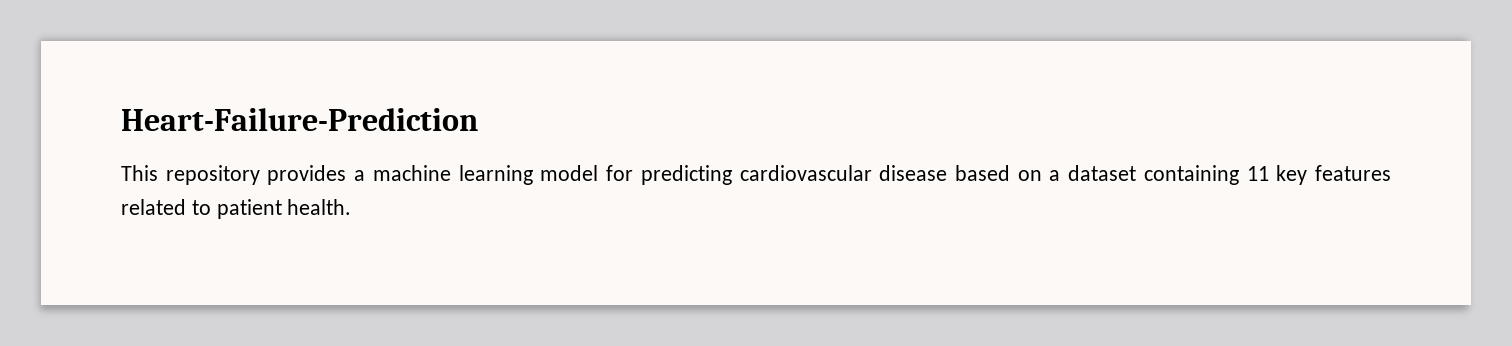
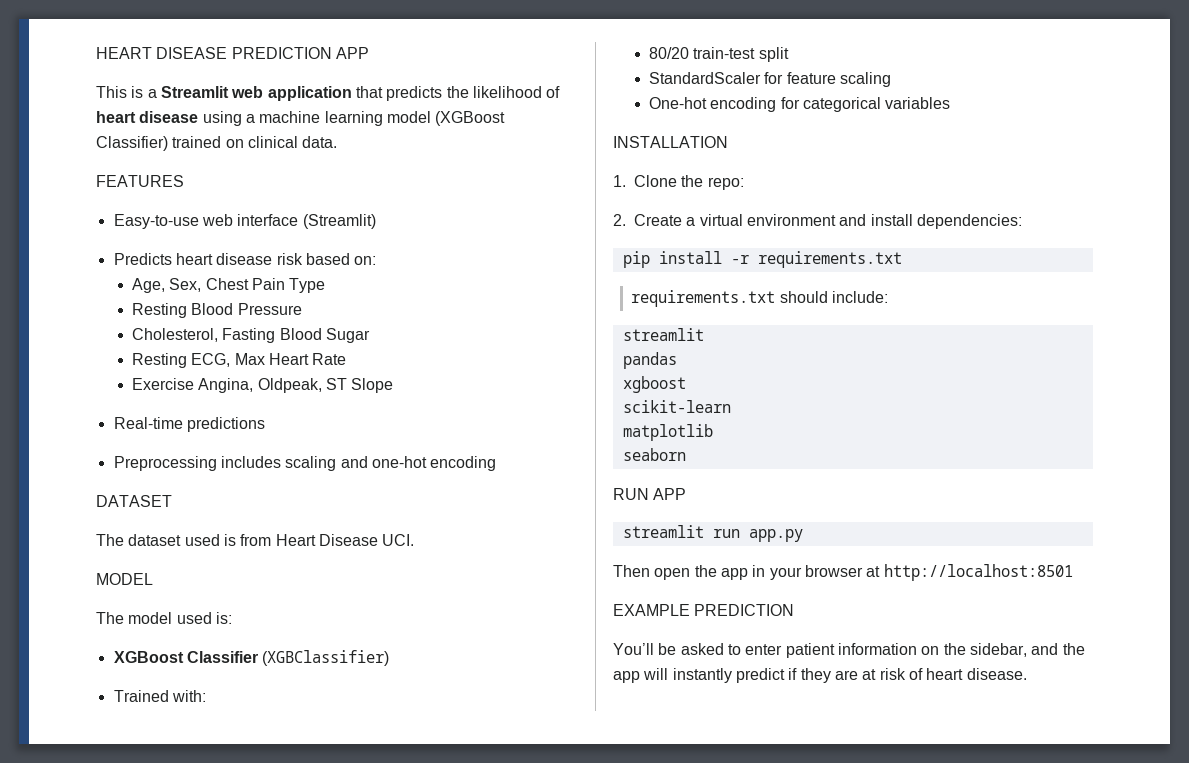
[121,108,478,131] [121,165,1391,185] [121,199,352,219] Heart-Failure-Prediction // This repository provides a machine learning model for predicting cardiovascular disease based on a dataset containing 11 key features related to patient health. -> [96,47,369,59] [96,86,561,101] [96,111,506,126] [96,136,338,151] [96,175,184,187] [113,214,376,229] [113,253,377,265] [131,278,326,293] [131,303,302,318] [131,328,370,343] [131,353,347,368] [131,378,394,393] [113,417,265,432] [113,456,497,471] [96,495,172,507] [96,534,415,546] [96,573,153,585] [96,612,232,624] [113,650,390,666] [113,690,206,702] [648,47,789,62] [648,72,891,87] [648,97,951,112] [613,136,728,148] [613,175,744,190] [613,214,1022,229] [622,251,902,268] [631,290,889,307] [622,328,704,341] [622,352,677,369] [622,376,686,393] [622,400,731,413] [622,424,713,441] [622,448,686,461] [613,488,687,500] [622,525,803,542] [613,564,1073,581] [613,604,795,616] [613,643,1085,658] [613,668,1027,683] HEART DISEASE PREDICTION APP // This is a Streamlit web application that predicts the likelihood of heart disease using a machine learning model (XGBoost Classifier) trained on clinical data. // FEATURES // Easy-to-use web interface (Streamlit) // Predicts heart disease risk based on: // Age, Sex, Chest Pain Type // Resting Blood Pressure // Cholesterol, Fasting Blood Sugar // Resting ECG, Max Heart Rate // Exercise Angina, Oldpeak, ST Slope // Real-time predictions // Preprocessing includes scaling and one-hot encoding // DATASET // The dataset used is from Heart Disease UCI. // MODEL // The model used is: // XGBoost Classifier (XGBClassifier) // Trained with: // 80/20 train-test split // StandardScaler for feature scaling // One-hot encoding for categorical variables // INSTALLATION // 1. Clone the repo: // 2. Create a virtual environment and install dependencies: // pip install -r requirements.txt // requirements.txt should include: // streamlit // pandas // xgboost // scikit-learn // matplotlib // seaborn // RUN APP // streamlit run app.py // Then open the app in your browser at http://localhost:8501 // EXAMPLE PREDICTION // You’ll be asked to enter patient information on the sidebar, and the app will instantly predict if they are at risk of heart disease.

